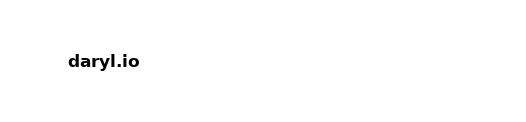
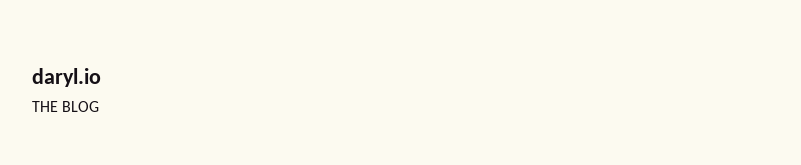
(140, 62) none -> [32,101,100,112] // THE BLOG

